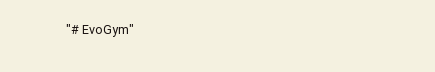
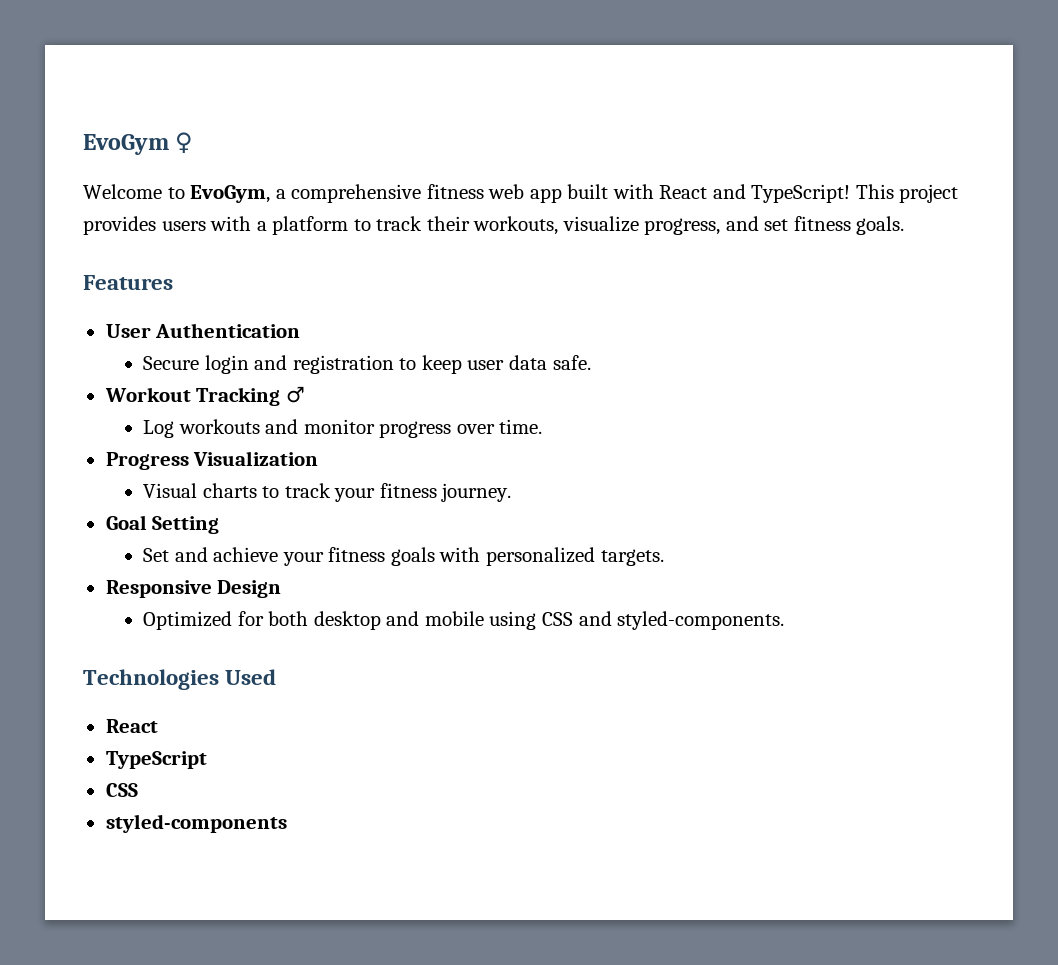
[66,24,135,37] "# EvoGym" -> [83,132,194,155] [83,184,959,203] [83,216,905,235] [83,275,173,290] [105,323,301,338] [143,355,591,374] [104,386,305,406] [143,419,543,438] [105,451,319,470] [143,483,512,502] [105,515,220,534] [143,547,664,566] [105,580,282,598] [143,611,785,630] [83,669,277,690] [105,719,158,733] [105,751,207,769] [105,783,138,797] [105,814,287,833] EvoGym ♀ // Welcome to EvoGym, a comprehensive fitness web app built with React and TypeScript! This project provides users with a platform to track their workouts, visualize progress, and set fitness goals. // Features // User Authentication // Secure login and registration to keep user data safe. // Workout Tracking ♂ // Log workouts and monitor progress over time. // Progress Visualization // Visual charts to track your fitness journey. // Goal Setting // Set and achieve your fitness goals with personalized targets. // Responsive Design // Optimized for both desktop and mobile using CSS and styled-components. // Technologies Used // React // TypeScript // CSS // styled-components

